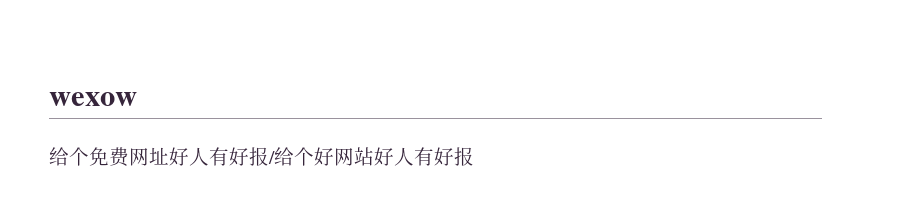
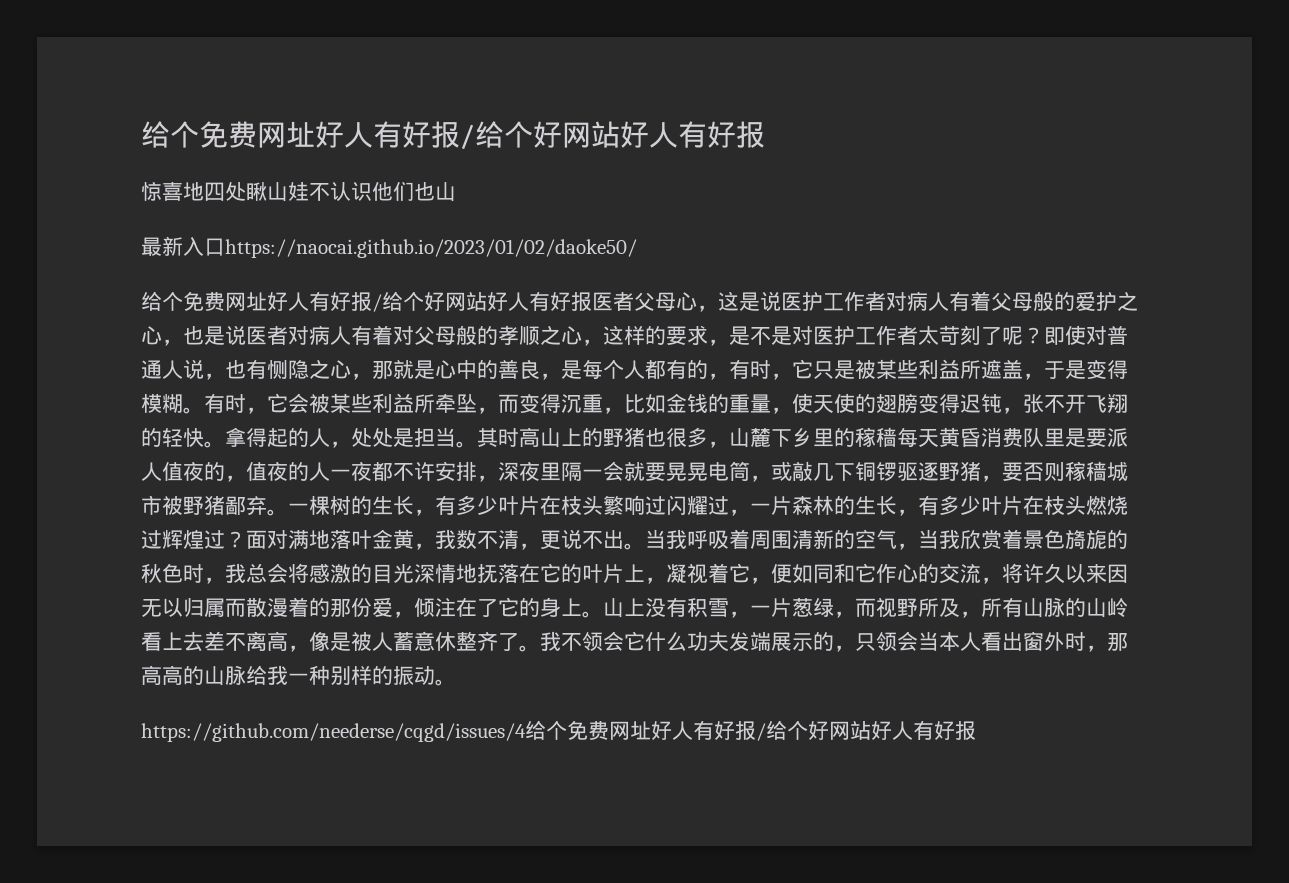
[49,92,137,106] wexow -> [141,121,765,150] [141,181,456,202] [141,236,637,258] 给个免费网址好人有好报/给个好网站好人有好报 // 惊喜地四处瞅山娃不认识他们也山 // 最新入口https://naocai.github.io/2023/01/02/daoke50/
(474, 156) none -> [592,291,1138,312] [141,325,1128,346] [141,359,1128,380] [141,393,1128,414] [141,427,1128,448] [141,461,1128,482] [141,495,1128,516] [141,529,1128,550] [141,563,1128,584] [141,597,1128,618] [141,631,1128,652] [141,665,456,686] [141,720,976,742] 医者父母心，这是说医护工作者对病人有着父母般的爱护之心，也是说医者对病人有着对父母般的孝顺之心，这样的要求，是不是对医护工作者太苛刻了呢？即使对普通人说，也有恻隐之心，那就是心中的善良，是每个人都有的，有时，它只是被某些利益所遮盖，于是变得模糊。有时，它会被某些利益所牵坠，而变得沉重，比如金钱的重量，使天使的翅膀变得迟钝，张不开飞翔的轻快。拿得起的人，处处是担当。其时高山上的野猪也很多，山麓下乡里的稼穑每天黄昏消费队里是要派人值夜的，值夜的人一夜都不许安排，深夜里隔一会就要晃晃电筒，或敲几下铜锣驱逐野猪，要否则稼穑城市被野猪鄙弃。一棵树的生长，有多少叶片在枝头繁响过闪耀过，一片森林的生长，有多少叶片在枝头燃烧过辉煌过？面对满地落叶金黄，我数不清，更说不出。当我呼吸着周围清新的空气，当我欣赏着景色旖旎的秋色时，我总会将感激的目光深情地抚落在它的叶片上，凝视着它，便如同和它作心的交流，将许久以来因无以归属而散漫着的那份爱，倾注在了它的身上。山上没有积雪，一片葱绿，而视野所及，所有山脉的山岭看上去差不离高，像是被人蓄意休整齐了。我不领会它什么功夫发端展示的，只领会当本人看出窗外时，那高高的山脉给我一种别样的振动。 // https://github.com/neederse/cqgd/issues/4给个免费网址好人有好报/给个好网站好人有好报

